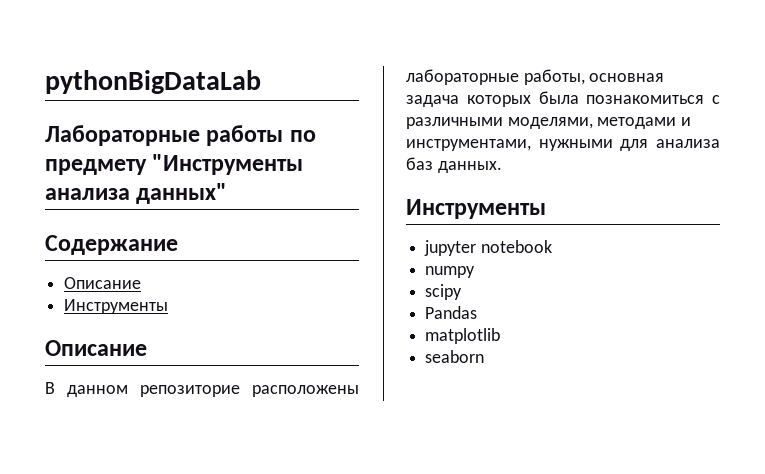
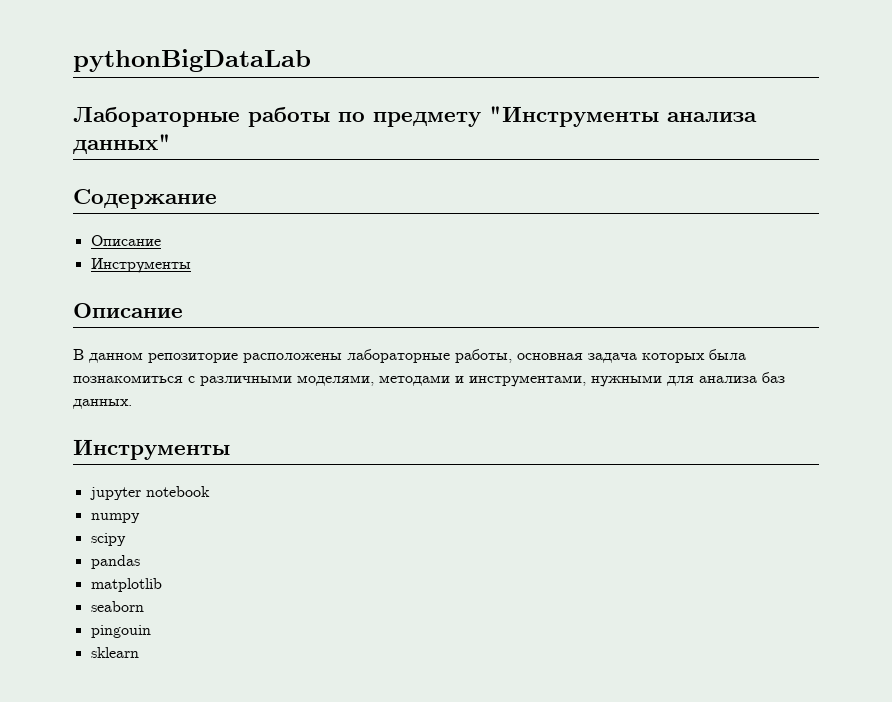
[425,306,478,319] Pandas -> [90,555,140,569] pandas
(485, 356) none -> [90,625,151,638] [90,647,139,658] // pingouin // sklearn

